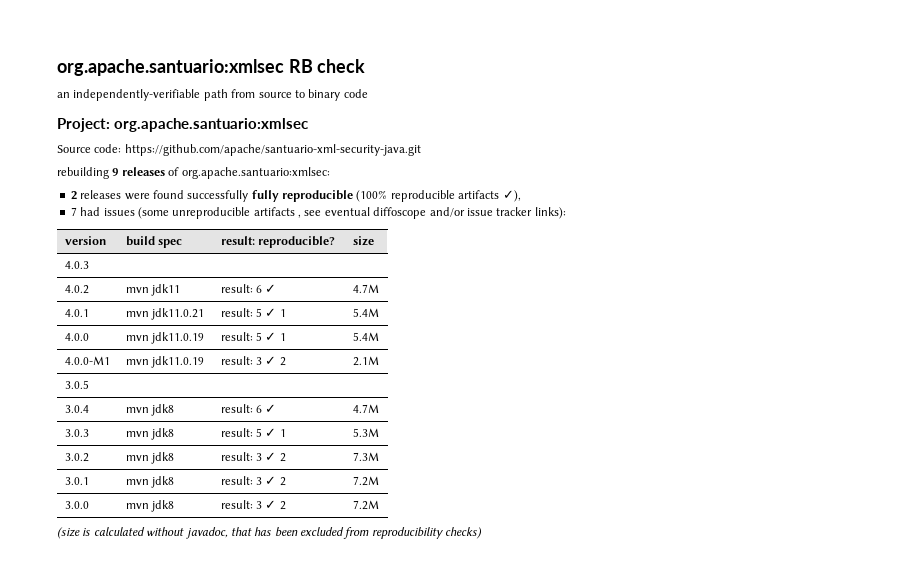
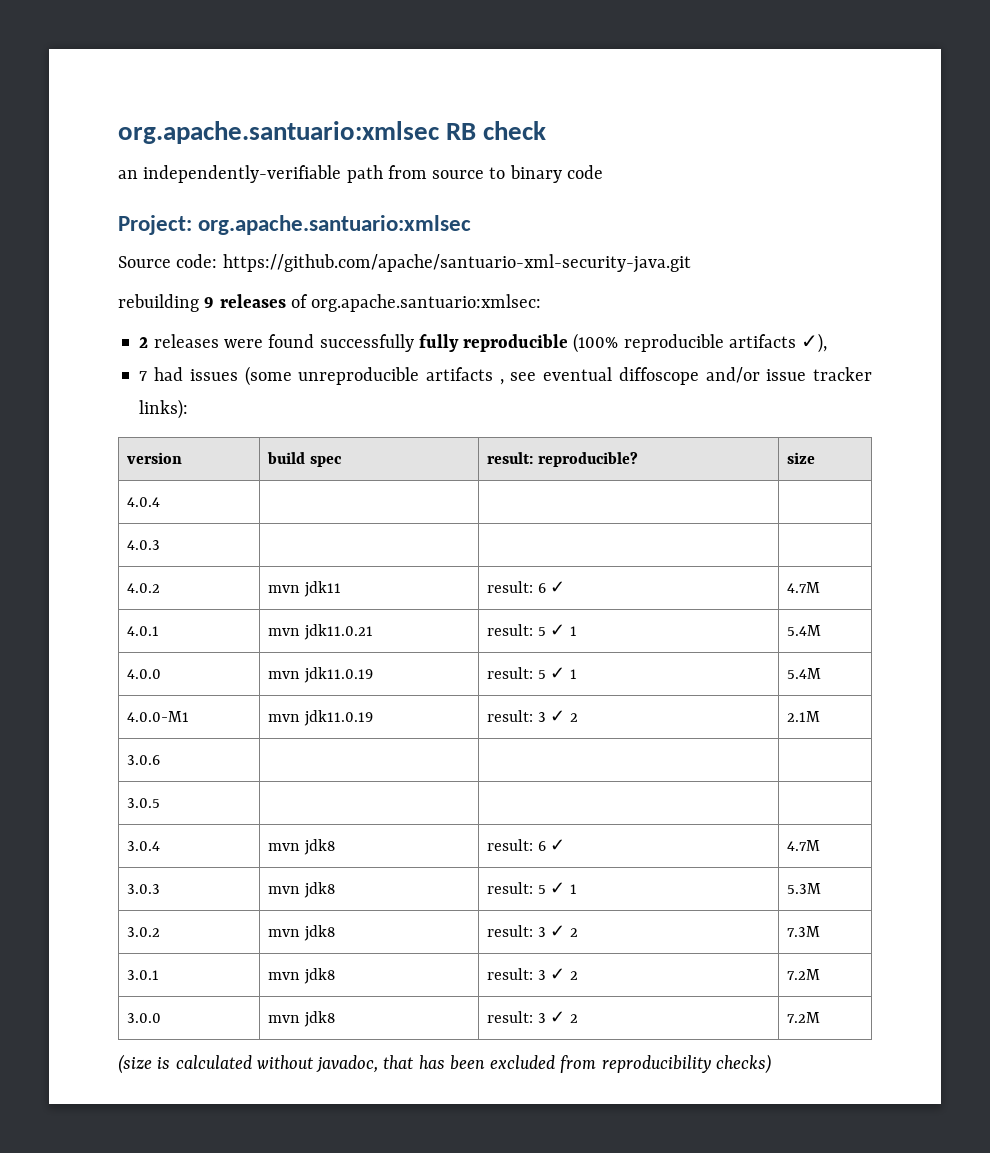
(374, 241) none -> [126,497,160,507] // 4.0.4 | | |
(379, 361) none -> [126,755,160,765] // 3.0.6 | | |

